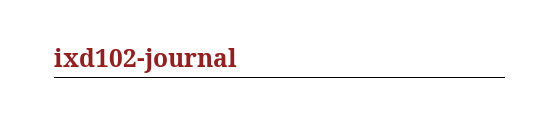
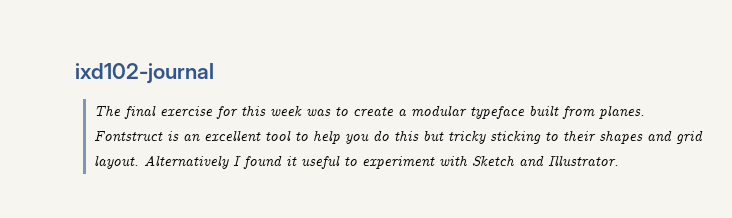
(237, 60) none -> [93,105,645,119] [93,130,703,144] [93,155,619,169] // The final exercise for this week was to create a modular typeface built from planes. Fontstruct is an excellent tool to help you do this but tricky sticking to their shapes and grid layout. Alternatively I found it useful to experiment with Sketch and Illustrator.

